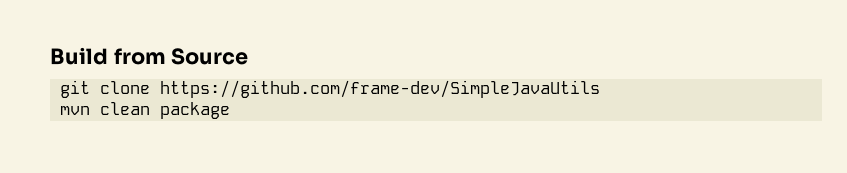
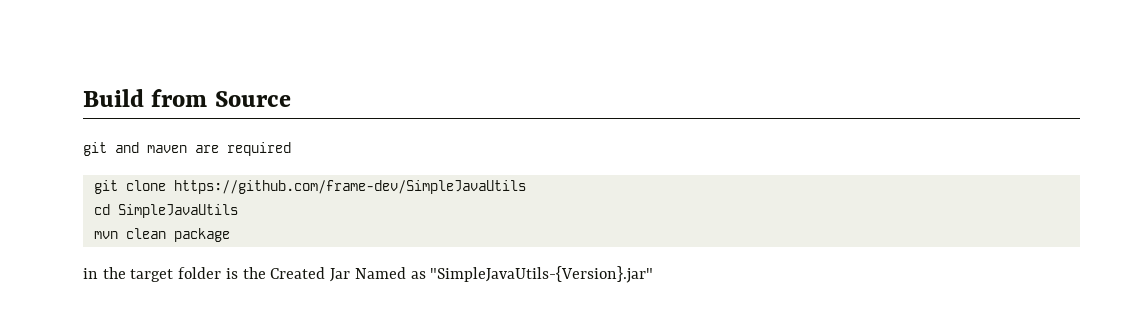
(249, 56) none -> [83,142,291,156] // git and maven are required
(600, 89) none -> [93,204,238,218] // cd SimpleJavaUtils
(230, 110) none -> [83,266,654,283] // in the target folder is the Created Jar Named as "SimpleJavaUtils-{Version}.jar"

